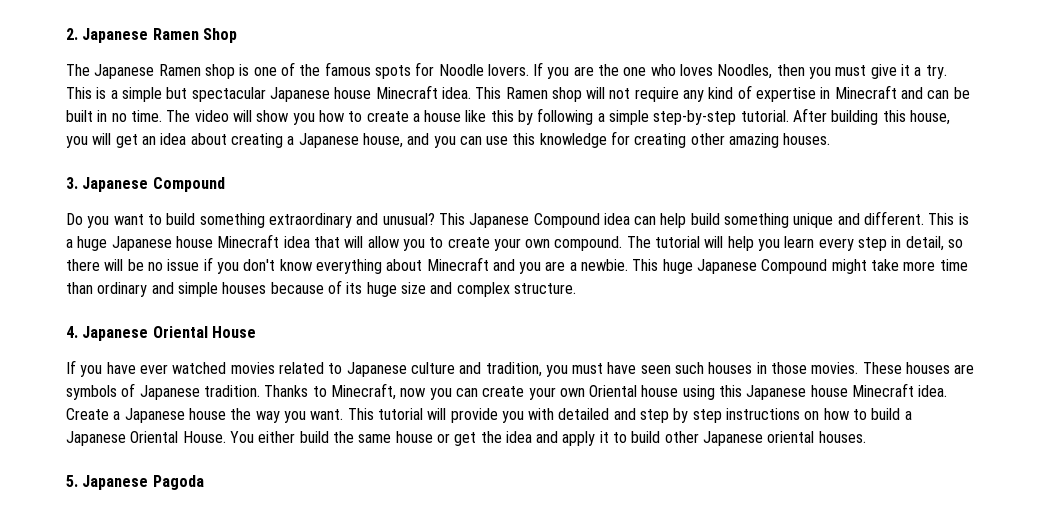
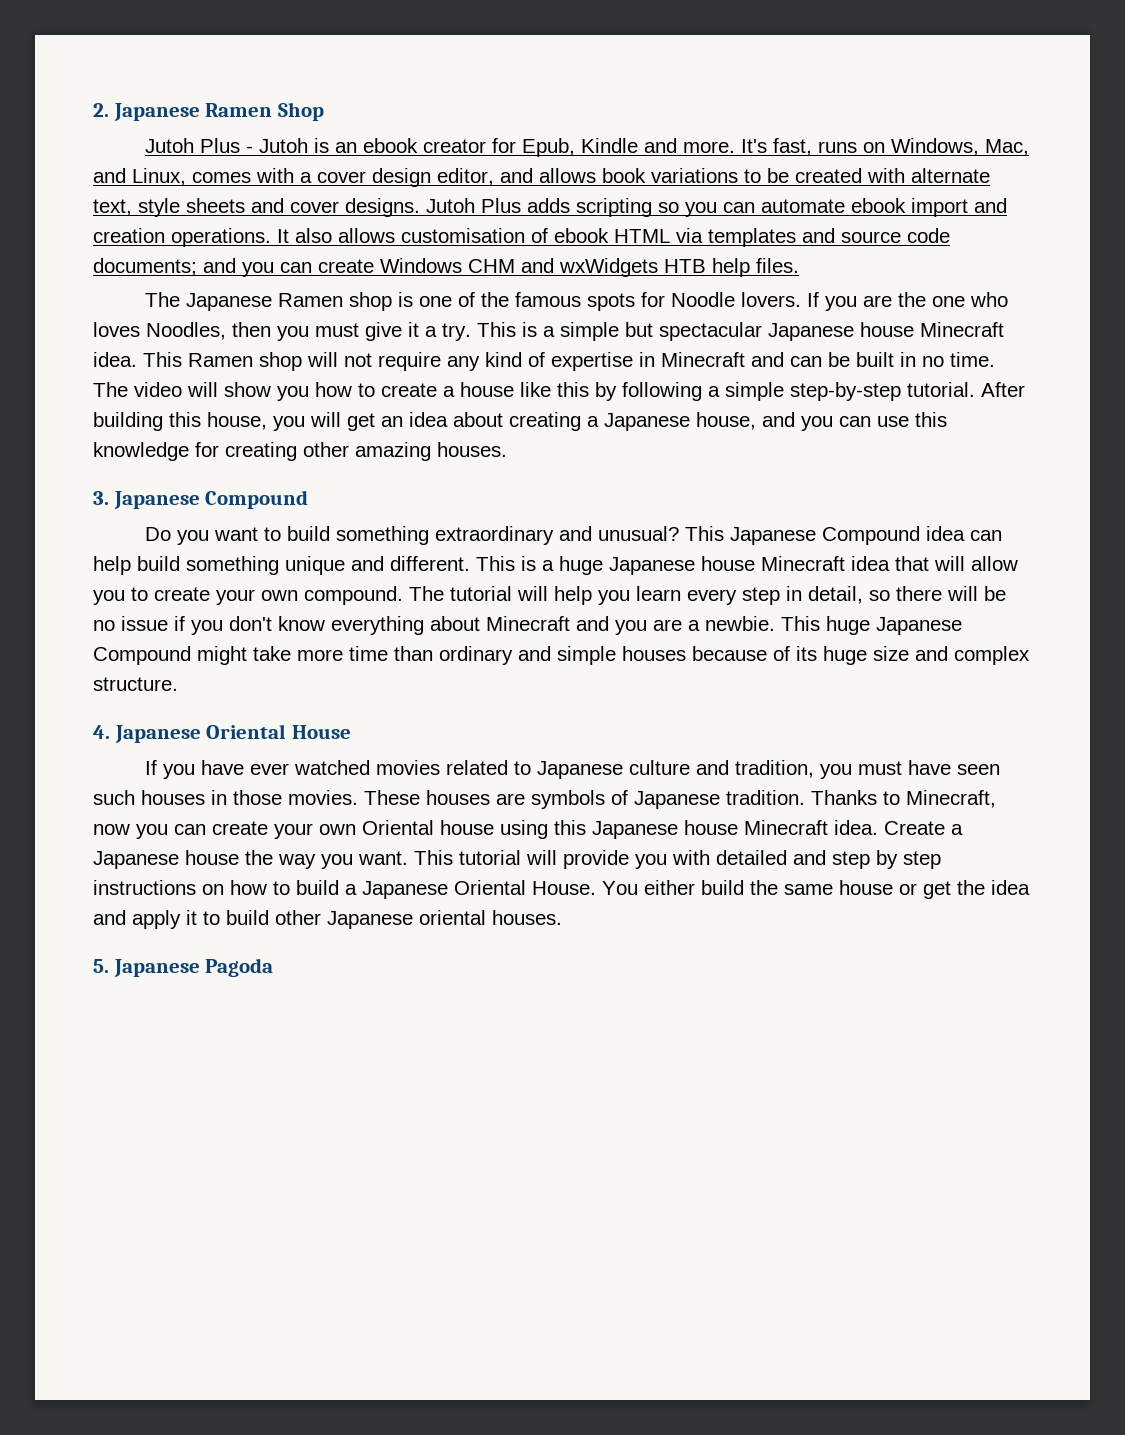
(237, 35) none -> [144,138,1029,157] [93,168,990,187] [93,198,1007,217] [93,228,950,247] [93,258,799,277] // Jutoh Plus - Jutoh is an ebook creator for Epub, Kindle and more. It's fast, runs on Windows, Mac, and Linux, comes with a cover design editor, and allows book variations to be created with alternate text, style sheets and cover designs. Jutoh Plus adds scripting so you can automate ebook import and creation operations. It also allows customisation of ebook HTML via templates and source code documents; and you can create Windows CHM and wxWidgets HTB help files.

